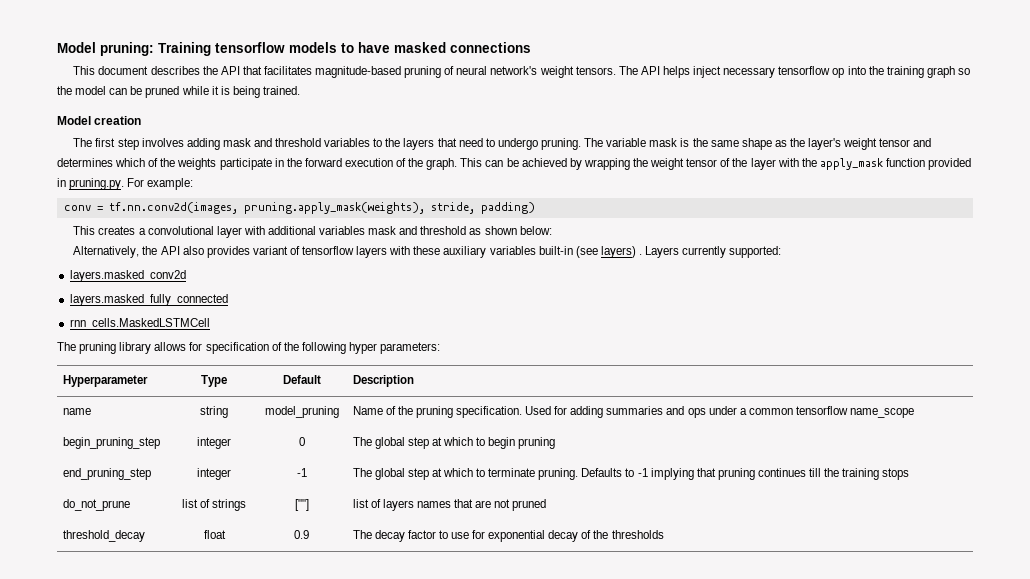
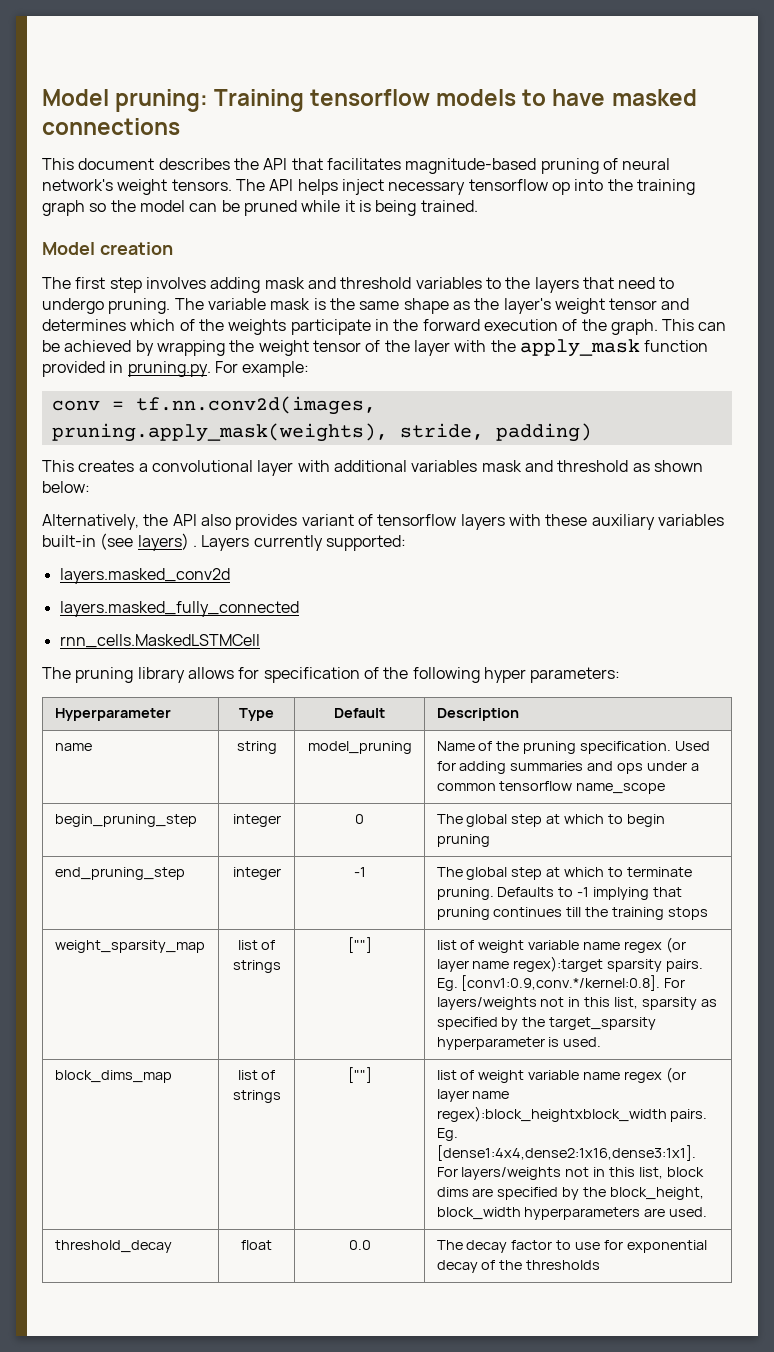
[62,499,130,511] [181,499,247,511] [294,499,309,511] [352,499,547,511] do_not_prune | list of strings | [""] | list of layers names that are not pruned -> [54,940,205,953] [237,940,276,950] [232,960,281,973] [347,937,372,953] [436,937,686,953] [436,956,704,972] [436,975,686,991] [436,997,717,1010] [436,1017,657,1030] [436,1037,602,1050] [54,1070,172,1083] [237,1070,276,1080] [232,1090,281,1103] [347,1067,372,1083] [436,1067,686,1083] [436,1089,510,1102] [436,1106,708,1122] [436,1128,458,1141] [436,1145,696,1161] [436,1167,704,1180] [436,1187,705,1200] [436,1207,708,1220] weight_sparsity_map | list of strings | [""] | list of weight variable name regex (or layer name regex):target sparsity pairs. Eg. [conv1:0.9,conv.*/kernel:0.8]. For layers/weights not in this list, sparsity as specified by the target_sparsity hyperparameter is used. // block_dims_map | list of strings | [""] | list of weight variable name regex (or layer name regex):block_heightxblock_width pairs. Eg. [dense1:4x4,dense2:1x16,dense3:1x1]. For layers/weights not in this list, block dims are specified by the block_height, block_width hyperparameters are used.
[294,530,309,539] 0.9 -> [348,1240,371,1250] 0.0

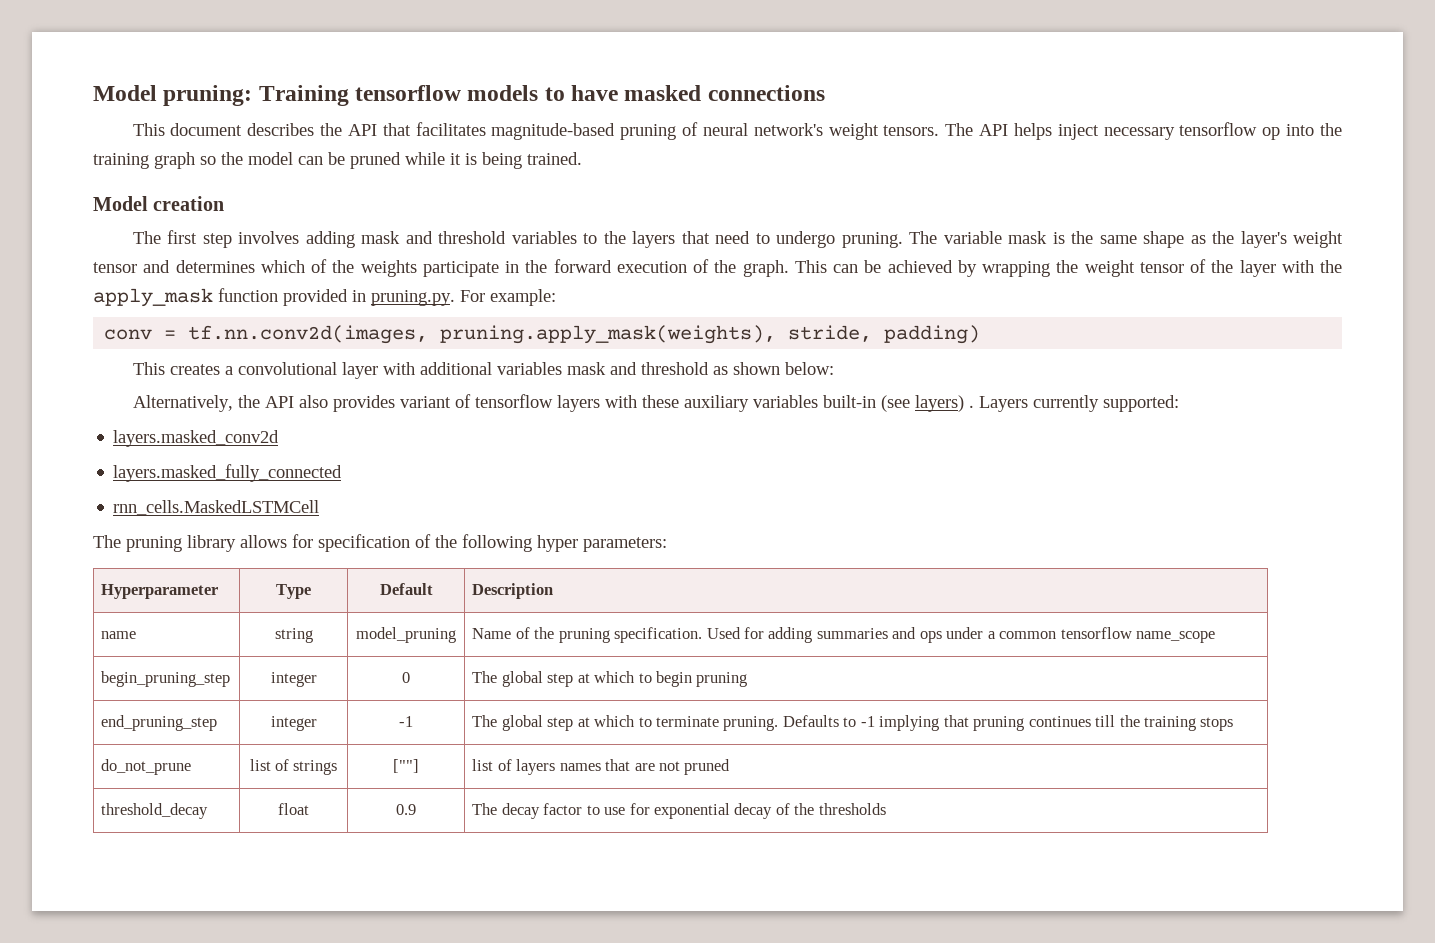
[54,940,205,953] [237,940,276,950] [232,960,281,973] [347,937,372,953] [436,937,686,953] [436,956,704,972] [436,975,686,991] [436,997,717,1010] [436,1017,657,1030] [436,1037,602,1050] [54,1070,172,1083] [237,1070,276,1080] [232,1090,281,1103] [347,1067,372,1083] [436,1067,686,1083] [436,1089,510,1102] [436,1106,708,1122] [436,1128,458,1141] [436,1145,696,1161] [436,1167,704,1180] [436,1187,705,1200] [436,1207,708,1220] weight_sparsity_map | list of strings | [""] | list of weight variable name regex (or layer name regex):target sparsity pairs. Eg. [conv1:0.9,conv.*/kernel:0.8]. For layers/weights not in this list, sparsity as specified by the target_sparsity hyperparameter is used. // block_dims_map | list of strings | [""] | list of weight variable name regex (or layer name regex):block_heightxblock_width pairs. Eg. [dense1:4x4,dense2:1x16,dense3:1x1]. For layers/weights not in this list, block dims are specified by the block_height, block_width hyperparameters are used. -> [101,759,192,775] [249,759,338,775] [393,759,419,773] [472,759,731,775] do_not_prune | list of strings | [""] | list of layers names that are not pruned
[348,1240,371,1250] 0.0 -> [396,804,416,815] 0.9

